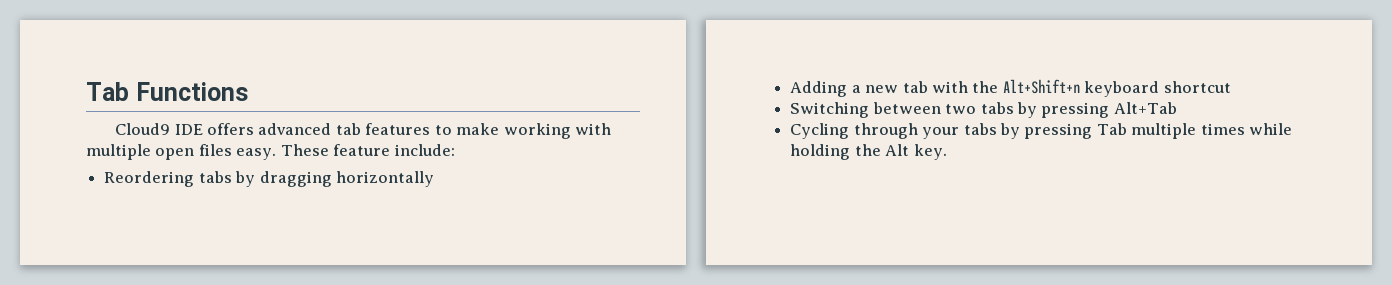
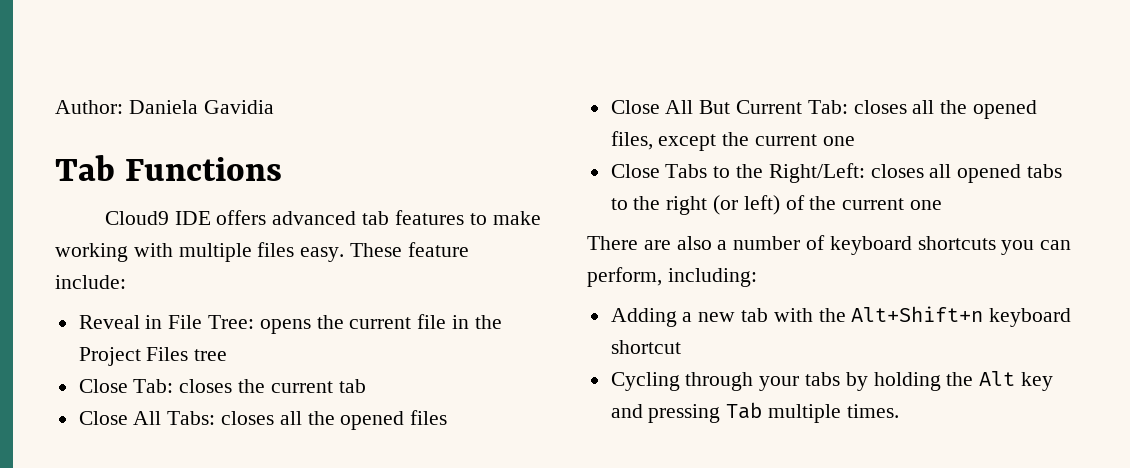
(86, 91) none -> [55,100,274,114] Author: Daniela Gavidia //
[155,148,195,160] open -> (252, 252) none
[104,171,434,187] Reordering tabs by dragging horizontally -> [78,314,502,334] [78,347,228,366] [78,379,366,393] [78,410,448,430] [610,100,1038,119] [610,131,855,151] [610,163,1063,183] [610,195,943,215] [587,235,1072,255] [587,267,757,287] Reveal in File Tree: opens the current file in the Project Files tree // Close Tab: closes the current tab // Close All Tabs: closes all the opened files // Close All But Current Tab: closes all the opened files, except the current one // Close Tabs to the Right/Left: closes all opened tabs to the right (or left) of the current one // There are also a number of keyboard shortcuts you can perform, including:
[790,102,1177,118] // Switching between two tabs by pressing Alt+Tab -> (681, 347) none
[1024,123,1293,139] [790,144,947,160] pressing Tab multiple times while holding the Alt key. -> [873,371,1054,391] [610,402,899,423] holding the Alt key and pressing Tab multiple times.

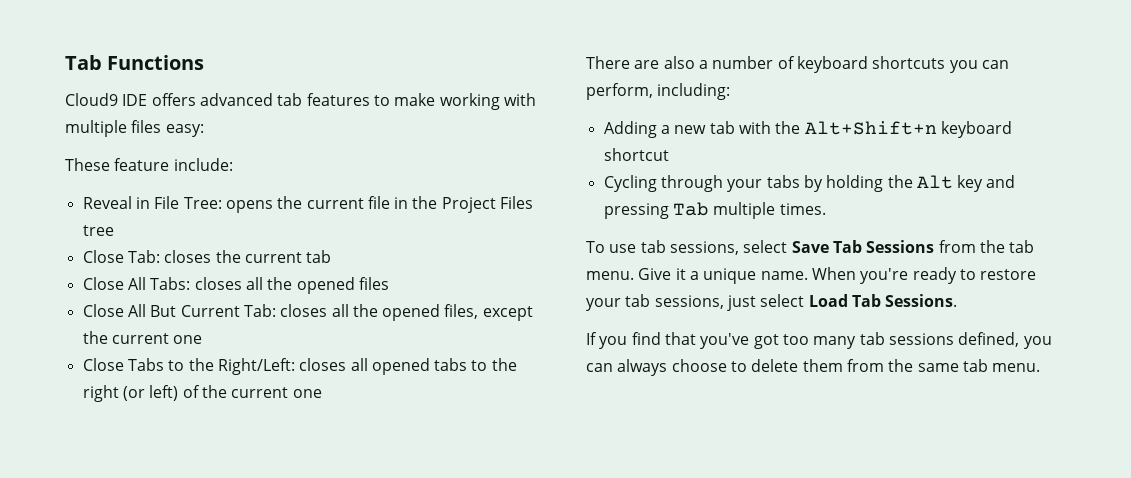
[55,100,274,114] Author: Daniela Gavidia // -> (65, 62) none
[300,247,345,262] easy. -> [165,124,204,137] easy: //
(899, 411) none -> [586,240,1035,255] [586,267,1037,284] [586,294,958,311] [586,332,1052,349] [586,359,1041,376] // To use tab sessions, select Save Tab Sessions from the tab menu. Give it a unique name. When you're ready to restore your tab sessions, just select Load Tab Sessions. // If you find that you've got too many tab sessions defined, you can always choose to delete them from the same tab menu.

